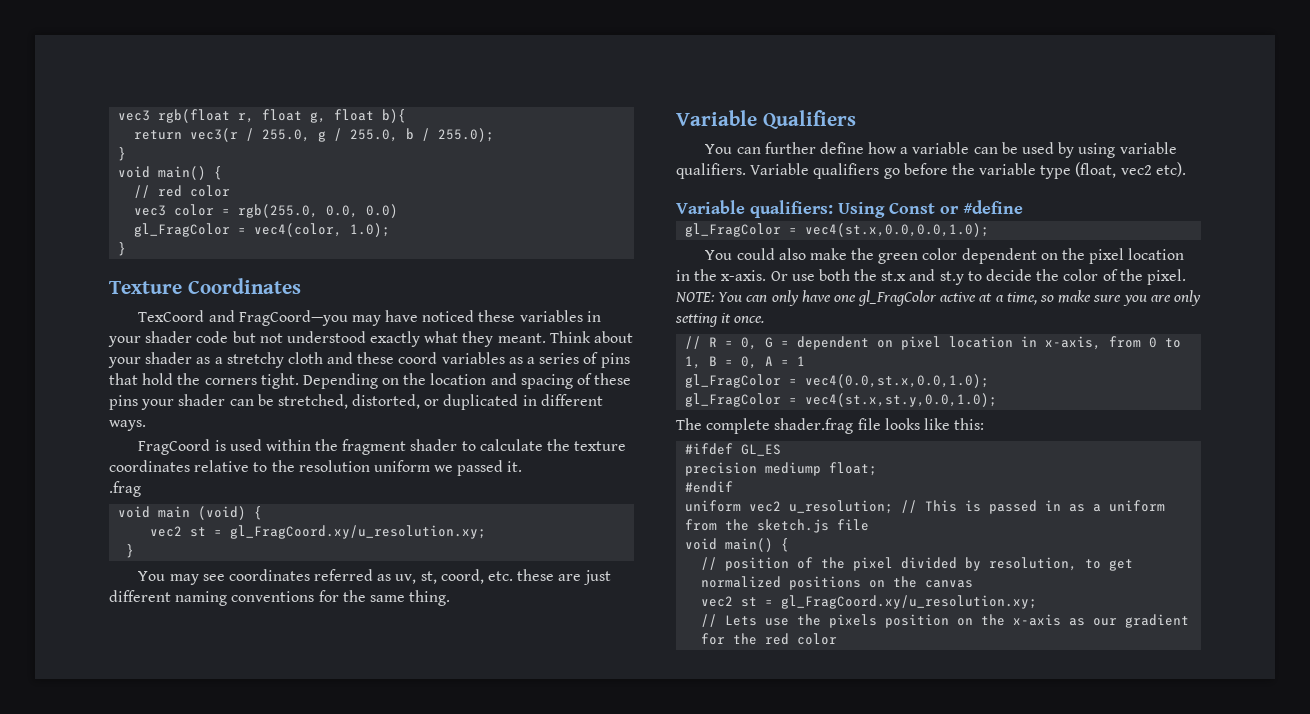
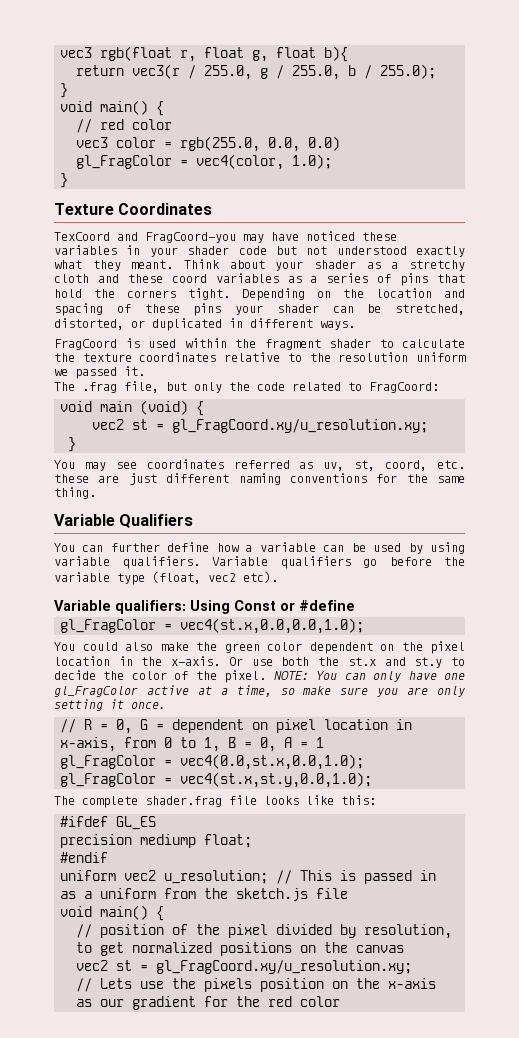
(523, 466) none -> [54,382,75,391] The
(141, 489) none -> [124,381,439,393] file, but only the code related to FragCoord:

